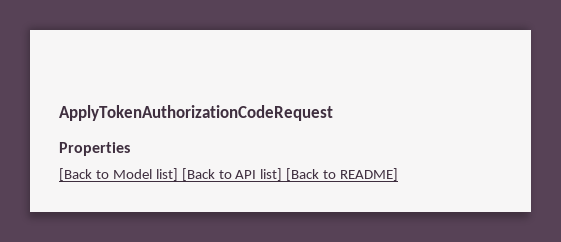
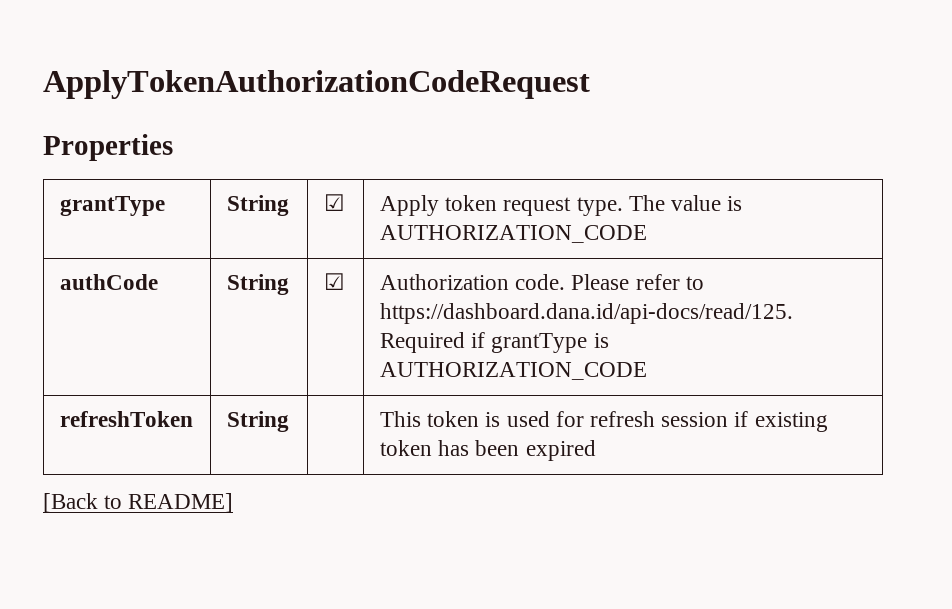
[59,168,283,181] // [Back to Model list] [Back to API list] -> [59,196,165,216] [226,195,289,216] [323,194,345,211] [379,195,743,216] [379,225,647,243] [59,274,158,290] [226,274,289,295] [323,273,345,290] [379,274,704,290] [379,303,793,324] [379,332,609,353] [379,362,647,380] [59,411,193,427] [226,411,289,432] [379,411,828,432] [379,440,596,461] // grantType | String | ☑ | Apply token request type. The value is AUTHORIZATION_CODE // authCode | String | ☑ | Authorization code. Please refer to https://dashboard.dana.id/api-docs/read/125. Required if grantType is AUTHORIZATION_CODE // refreshToken | String | | This token is used for refresh session if existing token has been expired //

